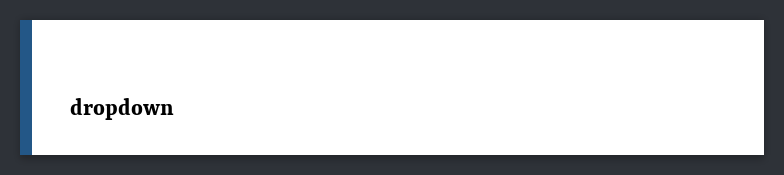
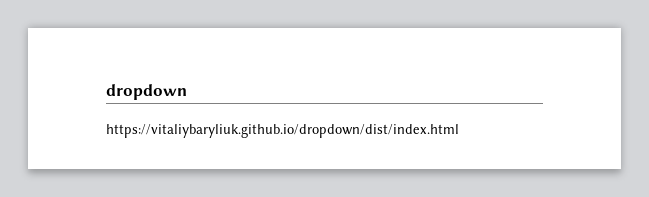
(174, 109) none -> [106,124,459,138] // https://vitaliybaryliuk.github.io/dropdown/dist/index.html

